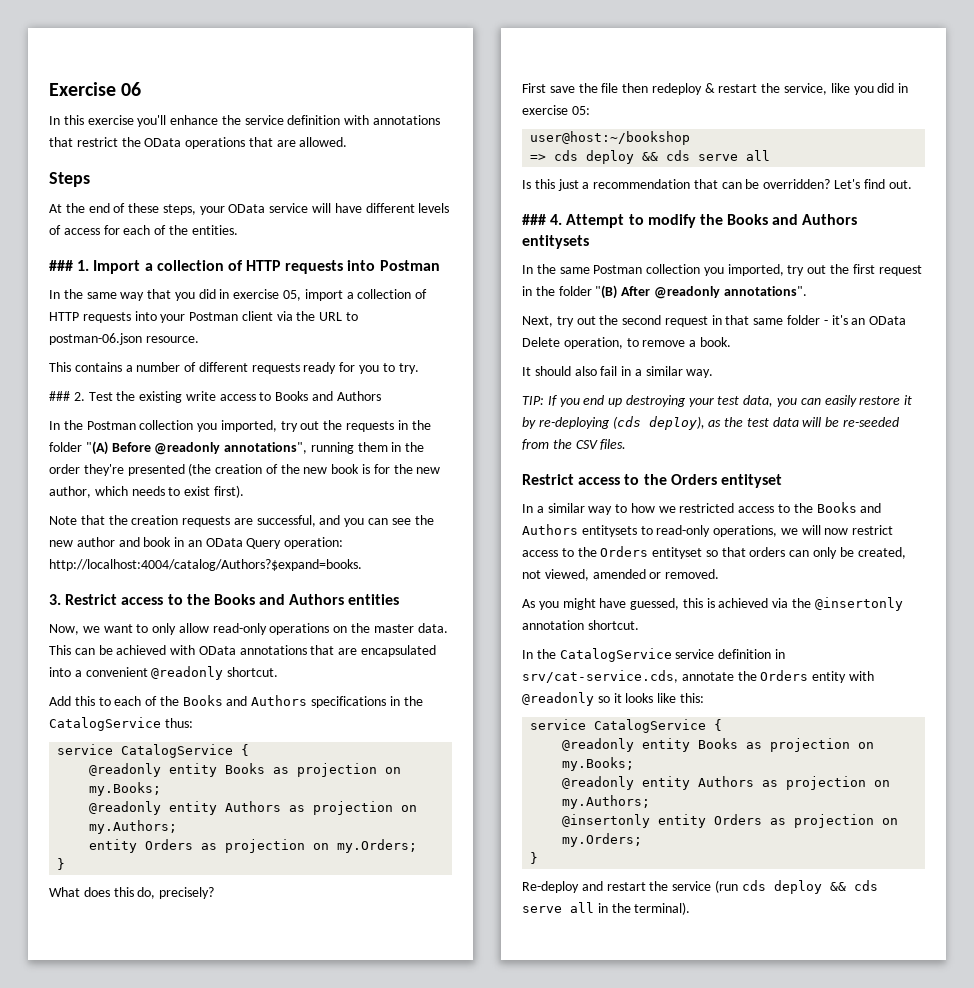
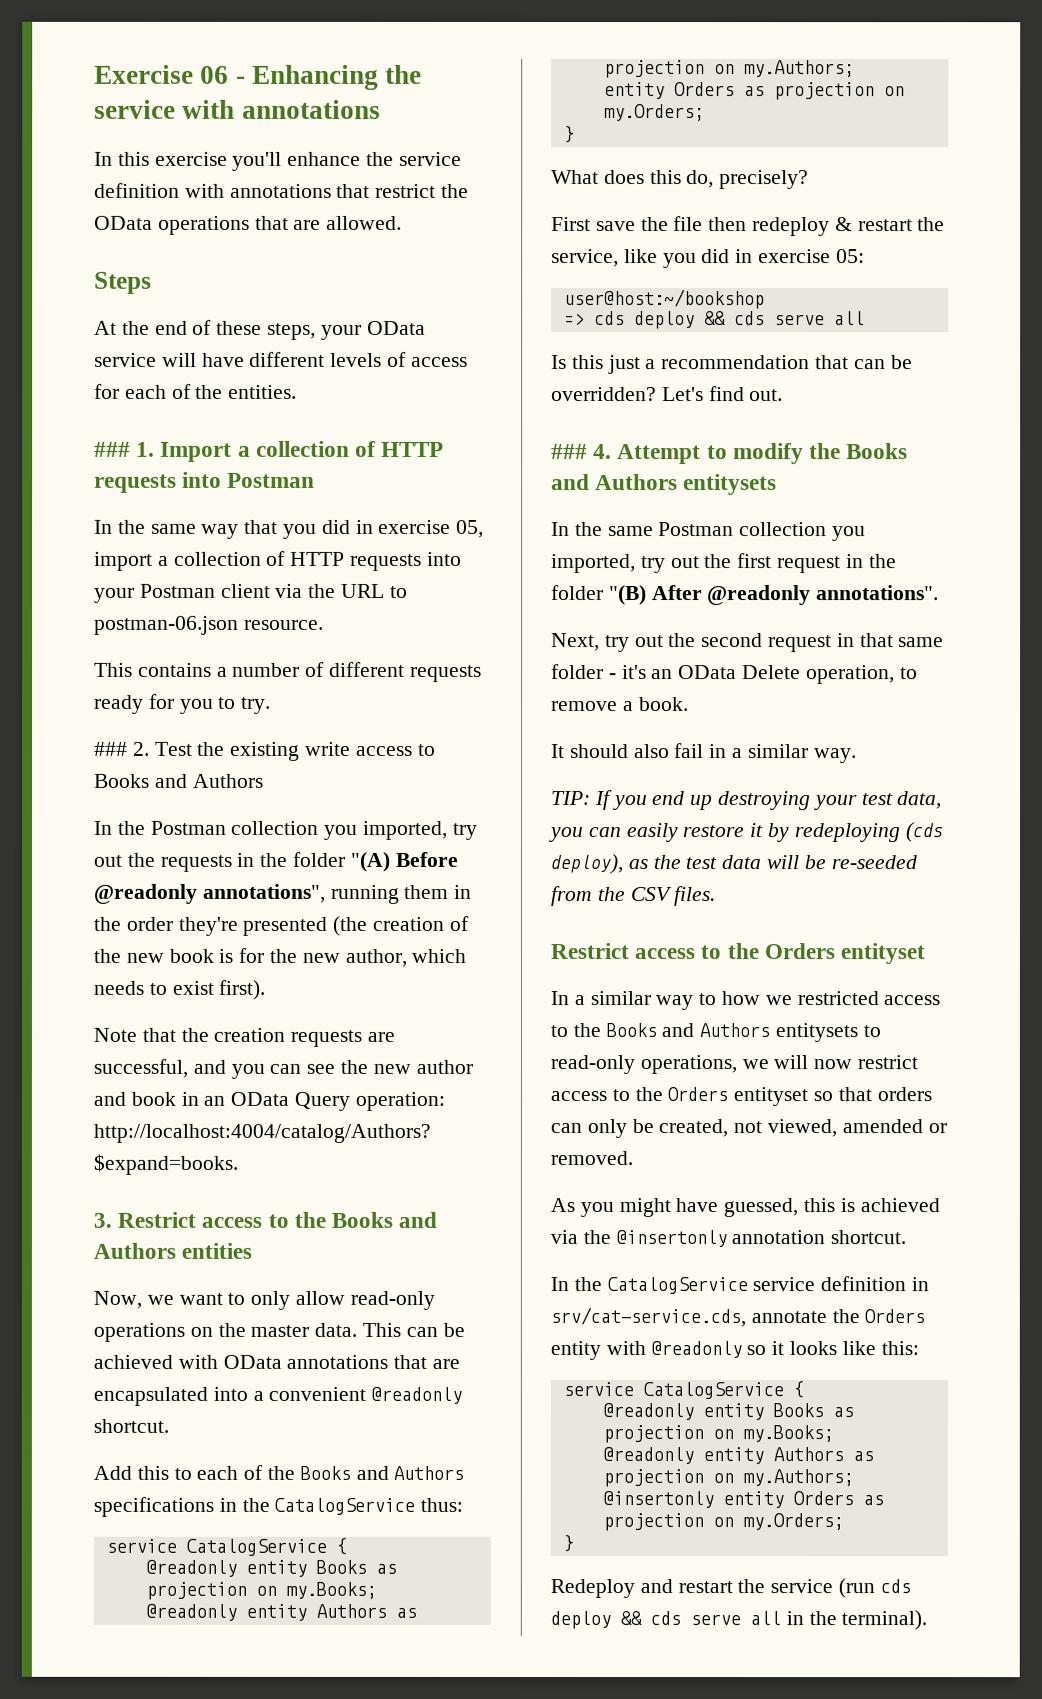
(142, 89) none -> [235,64,423,90] [94,99,381,119] - Enhancing the service with annotations
[538,417,610,429] re-deploying -> [794,823,901,843] redeploying
[522,881,579,893] Re-deploy -> [550,1579,635,1599] Redeploy

